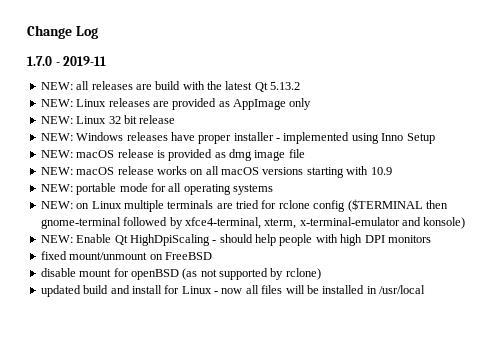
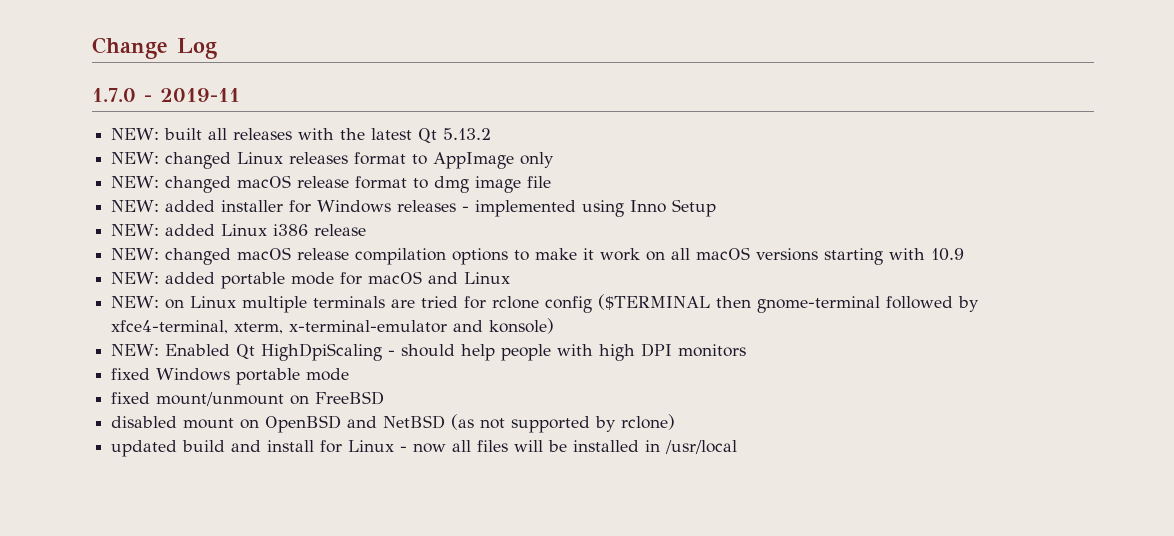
(73, 86) none -> [164,128,203,140] built
[135,81,181,90] are build -> (293, 134) none
(73, 103) none -> [165,152,232,169] changed
[152,98,230,110] are provided as -> [354,152,428,165] format to
[76,115,176,124] [40,132,274,144] Linux 32 bit release // NEW: Windows releases have proper installer -> [165,175,552,193] [111,200,457,213] changed macOS release format to dmg image file // NEW: added installer for Windows releases
[76,149,305,161] [40,166,187,175] macOS release is provided as dmg image file // NEW: macOS release works -> [165,224,367,236] [111,247,641,265] added Linux i386 release // NEW: changed macOS release compilation options to make it work
(73, 188) none -> [165,272,216,284] added
[168,183,273,195] all operating systems -> [368,271,511,284] macOS and Linux
[76,234,112,243] Enable -> [165,344,231,356] Enabled
(431, 239) none -> [111,368,350,385] // fixed Windows portable mode
[40,268,179,280] disable mount for openBSD -> [111,415,446,433] disabled mount on OpenBSD and NetBSD

